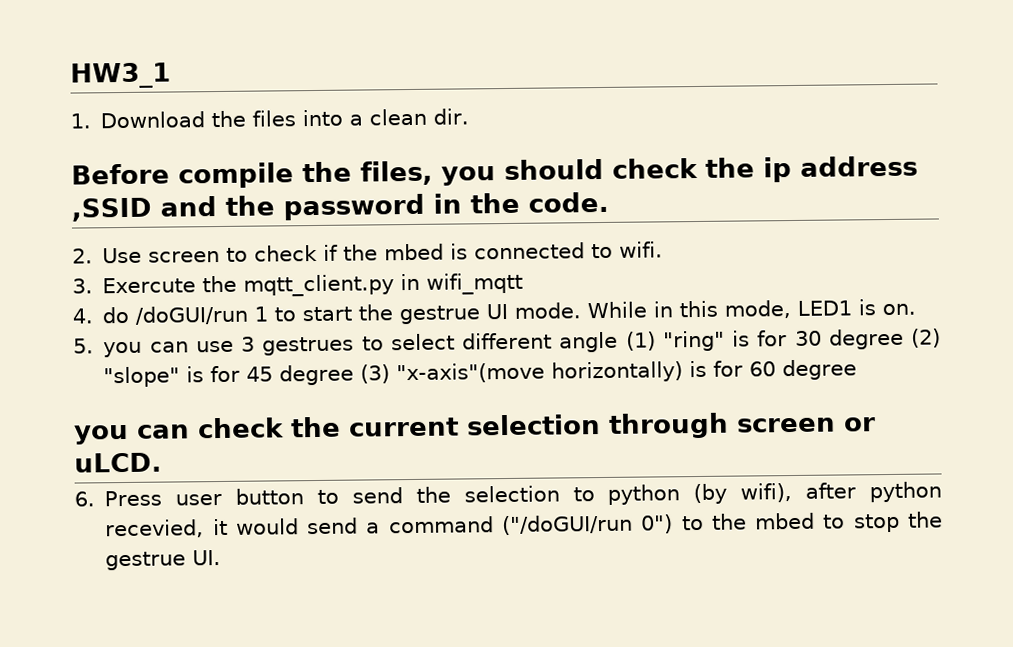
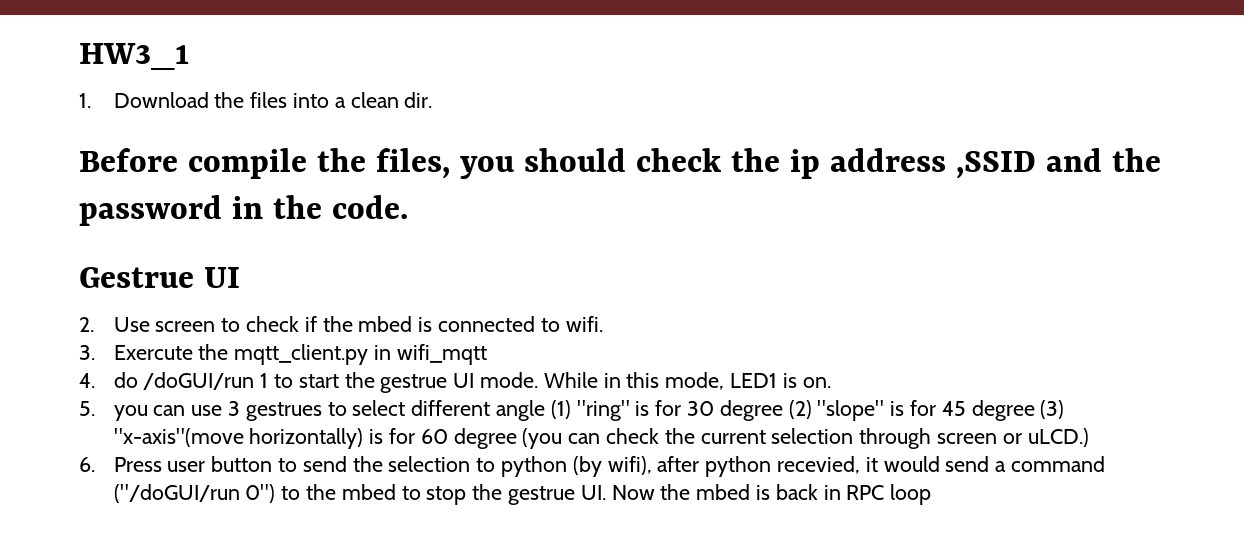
(609, 202) none -> [79,267,240,288] // Gestrue UI
[74,424,129,445] // you -> [522,428,563,449] (you
[74,452,162,473] uLCD. -> [1027,428,1089,447] uLCD.)
(222, 557) none -> [611,484,932,505] Now the mbed is back in RPC loop

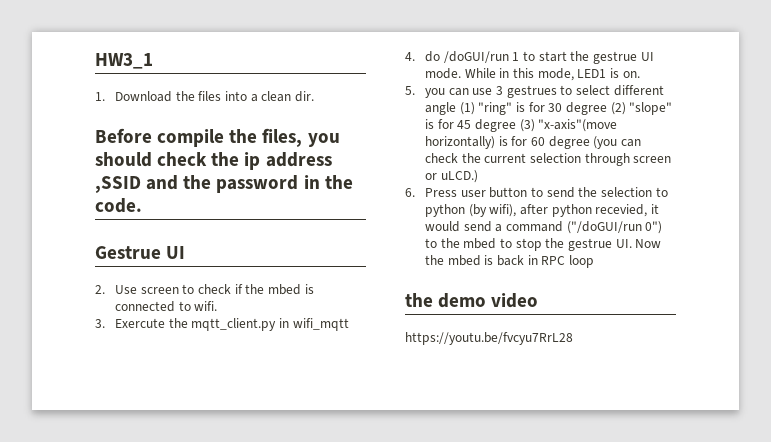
(932, 494) none -> [405,293,539,308] [405,332,573,345] // the demo video // https://youtu.be/fvcyu7RrL28

